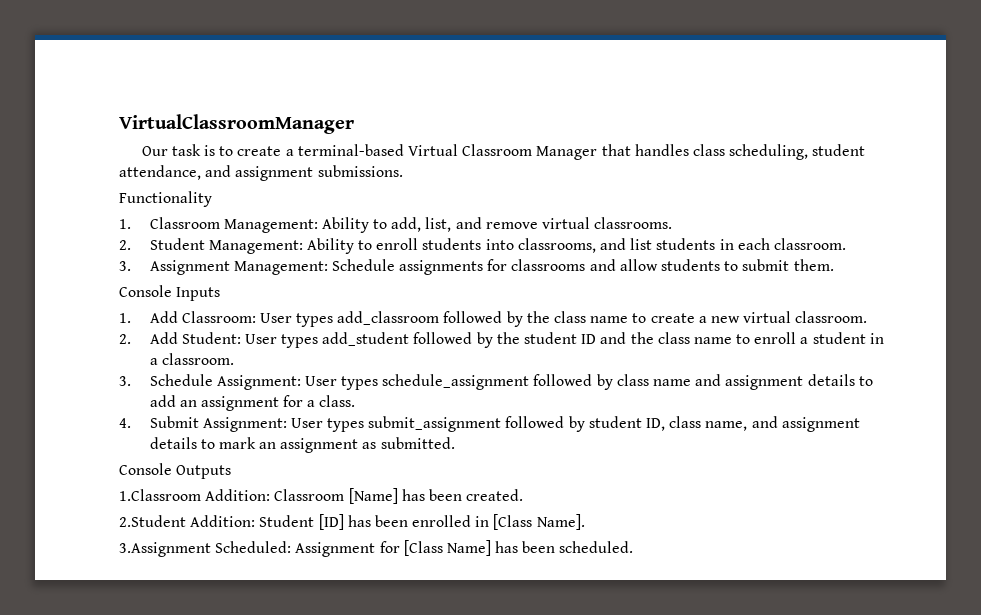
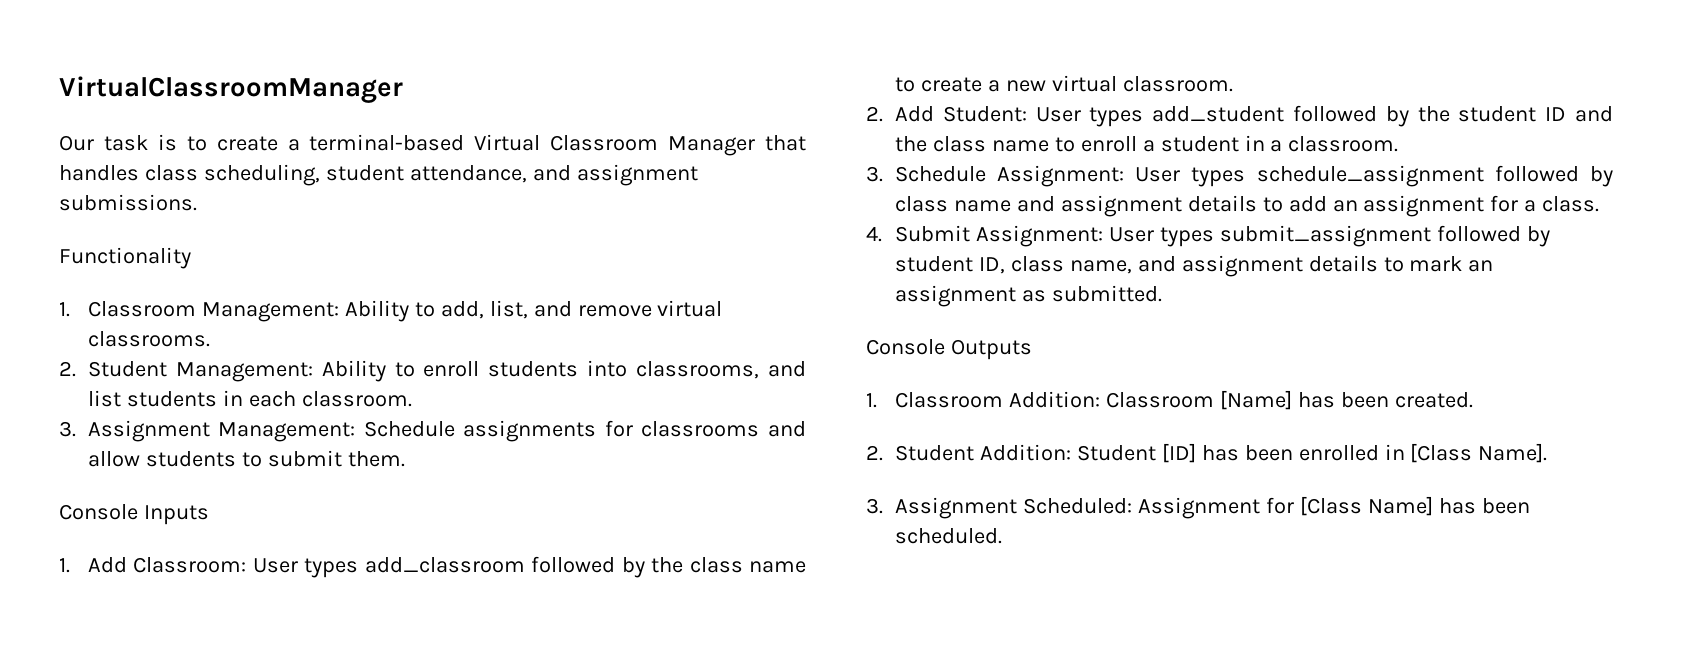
[119,489,201,501] 1.Classroom -> [866,392,1003,408] 1. Classroom
[119,515,186,527] 2.Student -> [866,445,974,461] 2. Student
[119,542,211,557] 3.Assignment -> [866,497,1017,519] 3. Assignment

